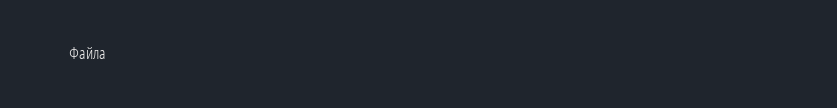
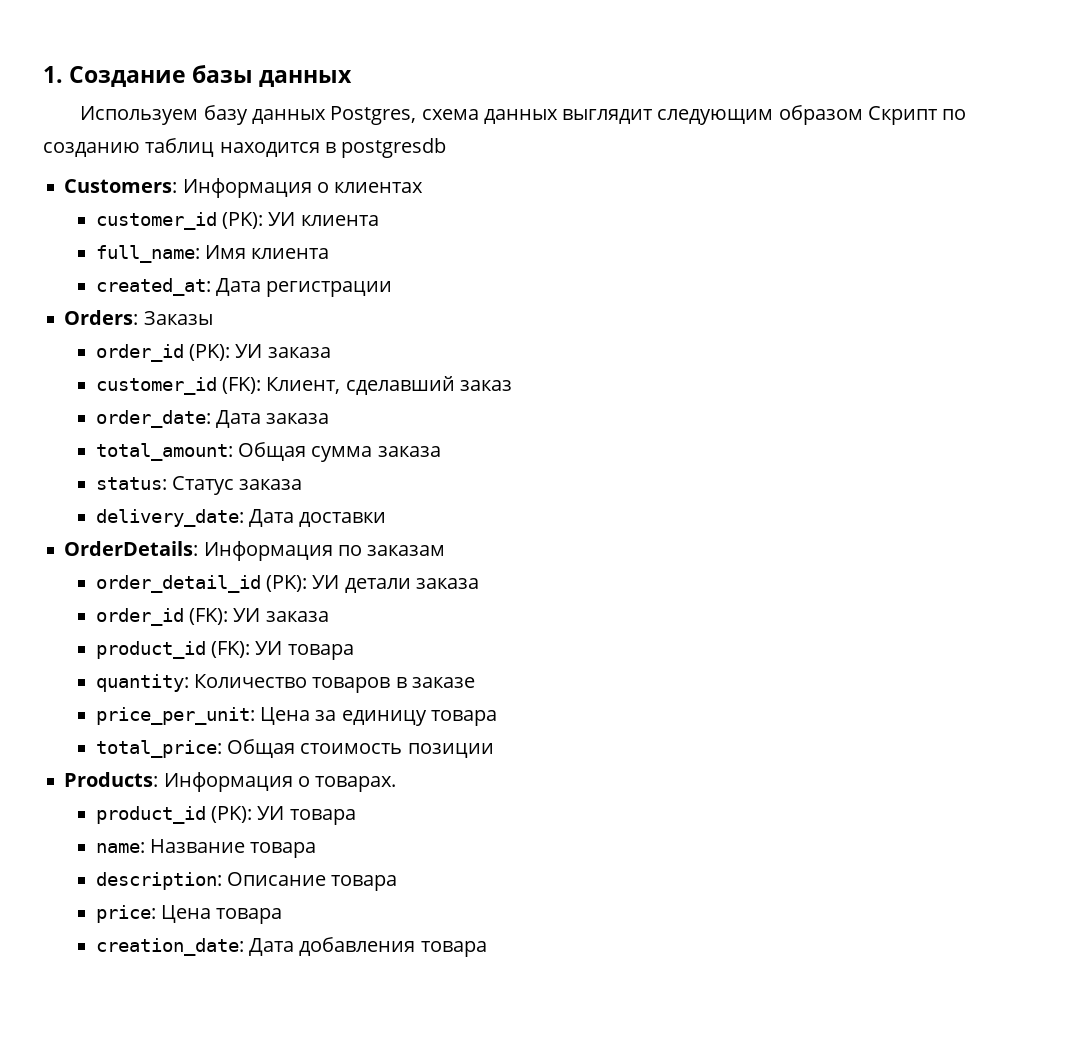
[69,47,106,59] Файла -> [43,65,353,87] [80,105,967,125] [43,138,447,158] [64,178,424,198] [95,212,379,230] [95,245,330,263] [95,278,393,297] [64,310,213,325] [95,344,331,362] [95,376,512,395] [95,410,330,428] [95,442,441,462] [95,476,303,495] [95,509,387,527] [64,541,446,561] [95,575,479,593] [95,608,329,626] [95,641,354,660] [95,674,475,693] [95,707,497,726] [95,739,494,758] [64,772,397,792] [95,806,356,825] [95,839,317,858] [95,872,398,891] [95,905,283,924] [95,937,487,957] 1. Создание базы данных // Используем базу данных Postgres, схема данных выглядит следующим образом Скрипт по созданию таблиц находится в postgresdb // Customers: Информация о клиентах // customer_id (PK): УИ клиента // full_name: Имя клиента // created_at: Дата регистрации // Orders: Заказы // order_id (PK): УИ заказа // customer_id (FK): Клиент, сделавший заказ // order_date: Дата заказа // total_amount: Общая сумма заказа // status: Статус заказа // delivery_date: Дата доставки // OrderDetails: Информация по заказам // order_detail_id (PK): УИ детали заказа // order_id (FK): УИ заказа // product_id (FK): УИ товара // quantity: Количество товаров в заказе // price_per_unit: Цена за единицу товара // total_price: Общая стоимость позиции // Products: Информация о товарах. // product_id (PK): УИ товара // name: Название товара // description: Описание товара // price: Цена товара // creation_date: Дата добавления товара

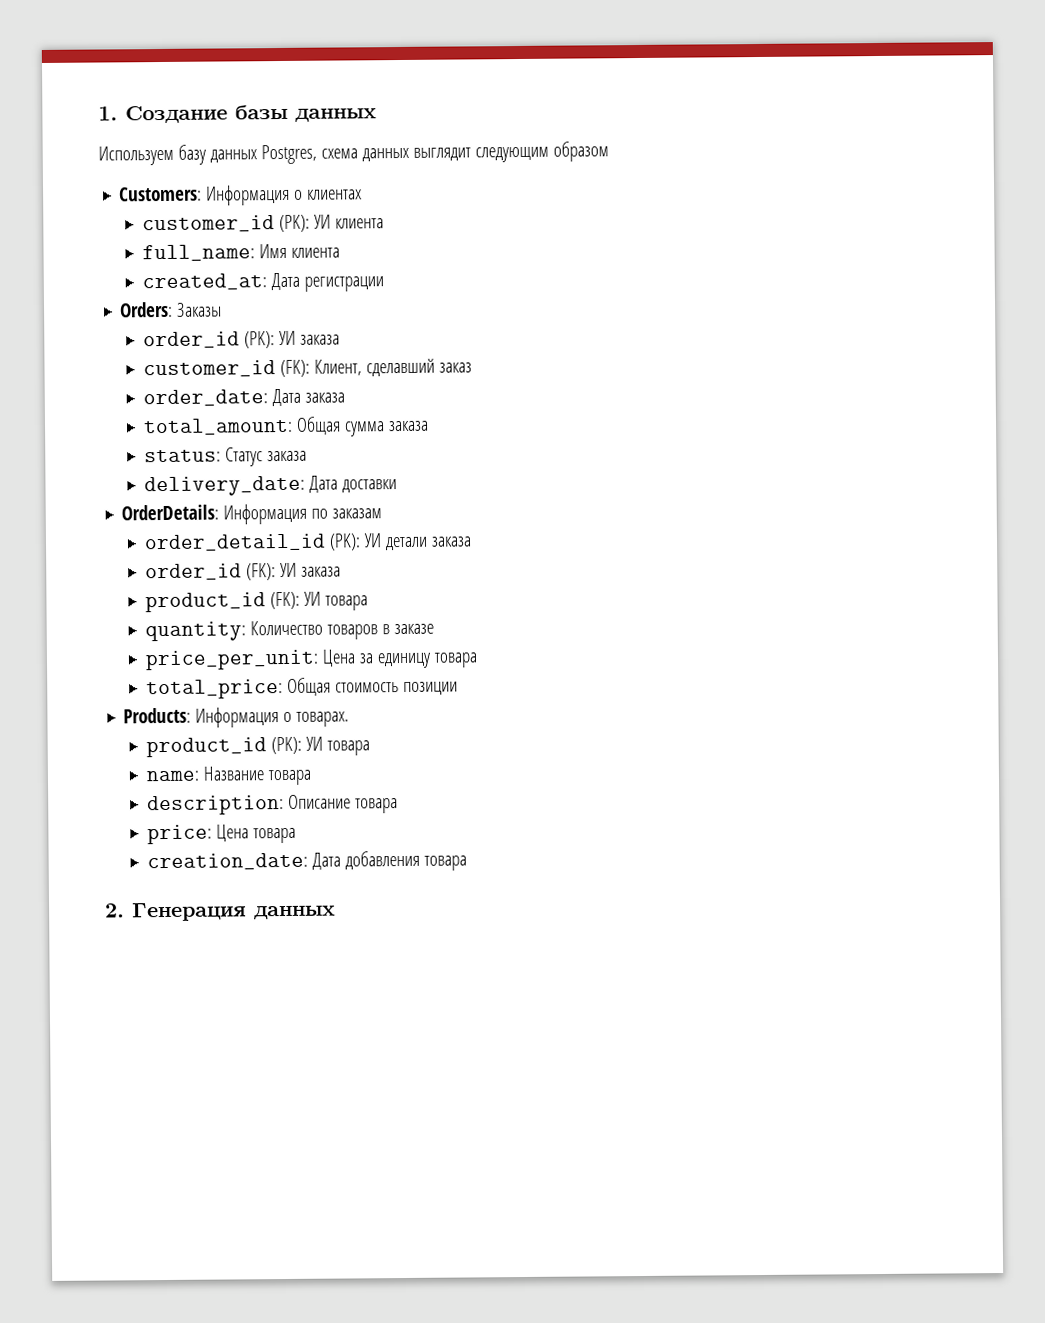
[867,106,967,125] [43,138,447,158] Скрипт по созданию таблиц находится в postgresdb -> (609, 151) none
(487, 949) none -> [105,902,336,922] // 2. Генерация данных

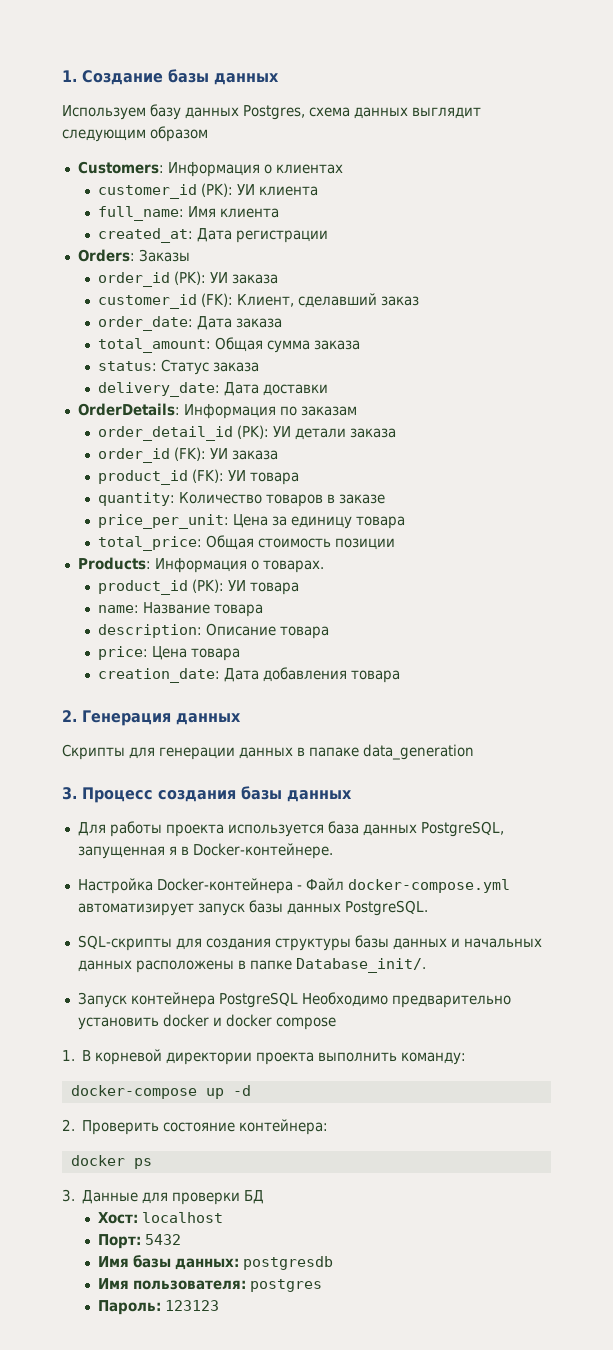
(336, 912) none -> [62,744,474,760] [62,786,352,803] [77,821,504,837] [77,843,333,859] [77,878,510,894] [77,900,428,916] [77,935,542,951] [77,958,426,973] [77,992,511,1008] [77,1014,336,1030] [62,1049,467,1065] [70,1085,251,1099] [62,1119,329,1135] [70,1155,152,1169] [62,1189,265,1205] [98,1212,224,1224] [98,1234,182,1249] [98,1255,334,1270] [98,1278,323,1292] [98,1300,220,1315] // Скрипты для генерации данных в папаке data_generation // 3. Процесс создания базы данных // Для работы проекта используется база данных PostgreSQL, запущенная я в Docker-контейнере. // Настройка Docker-контейнера - Файл docker-compose.yml автоматизирует запуск базы данных PostgreSQL. // SQL-скрипты для создания структуры базы данных и начальных данных расположены в папке Database_init/. // Запуск контейнера PostgreSQL Необходимо предварительно установить docker и docker compose // 1. В корневой директории проекта выполнить команду: // docker-compose up -d // 2. Проверить состояние контейнера: // docker ps // 3. Данные для проверки БД // Хост: localhost // Порт: 5432 // Имя базы данных: postgresdb // Имя пользователя: postgres // Пароль: 123123

